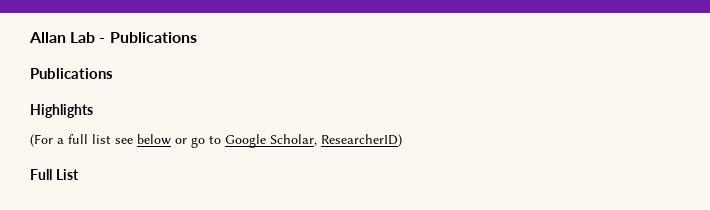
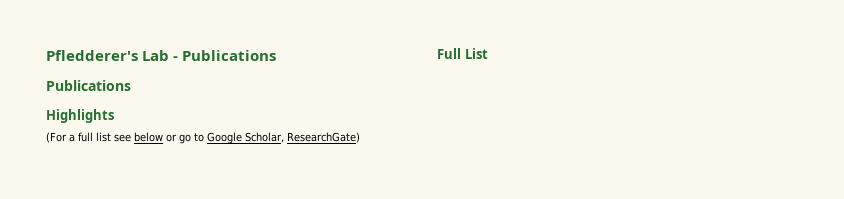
[29,32,66,43] Allan -> [46,50,138,61] Pfledderer's
[321,134,402,147] ResearcherID) -> [287,132,360,143] ResearchGate)

